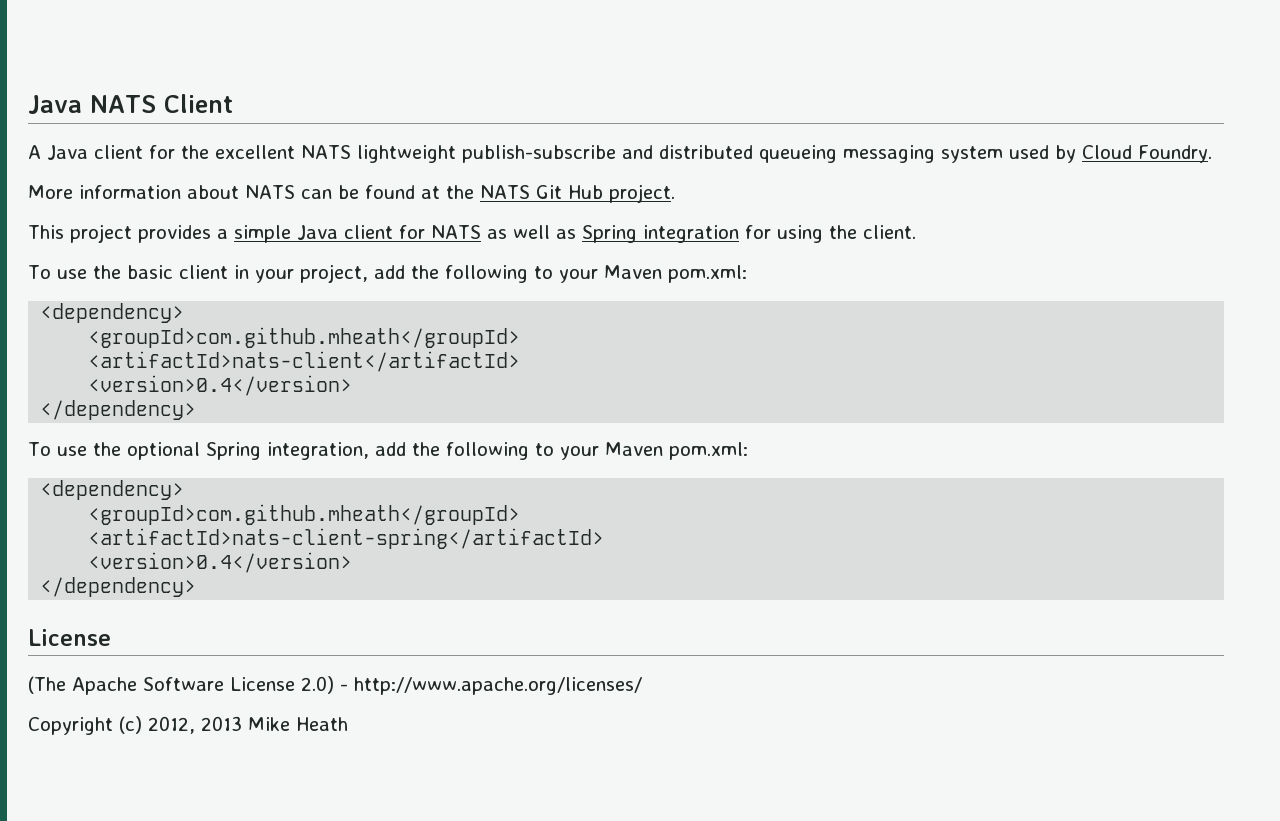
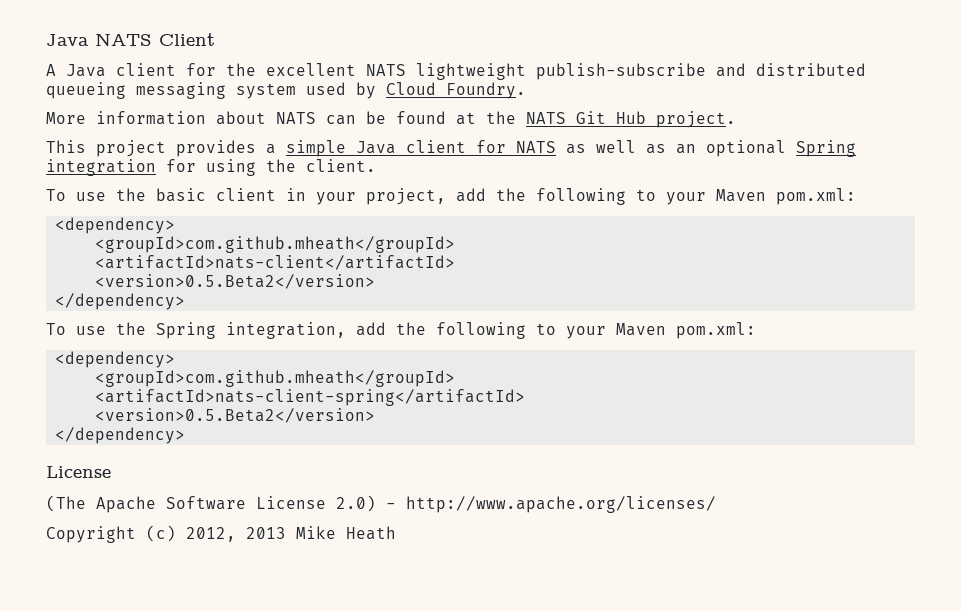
(576, 234) none -> [676,140,786,157] an optional
[88,375,353,396] <version>0.4</version> -> [95,274,376,289] <version>0.5.Beta2</version>
[126,442,200,460] optional -> (146, 328) none
[88,552,353,573] <version>0.4</version> -> [95,408,376,423] <version>0.5.Beta2</version>

